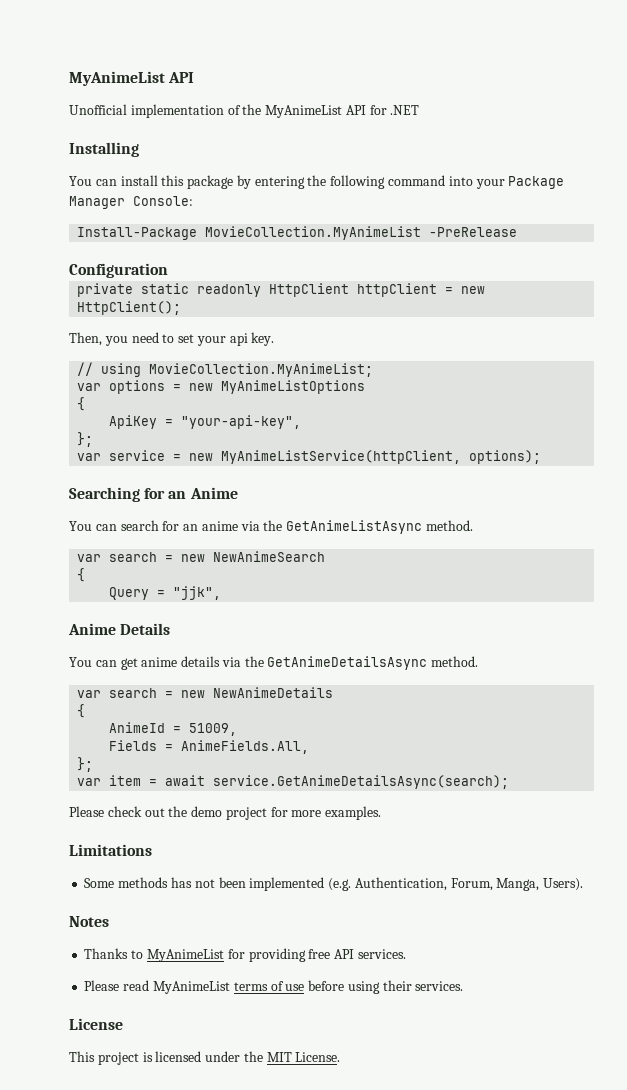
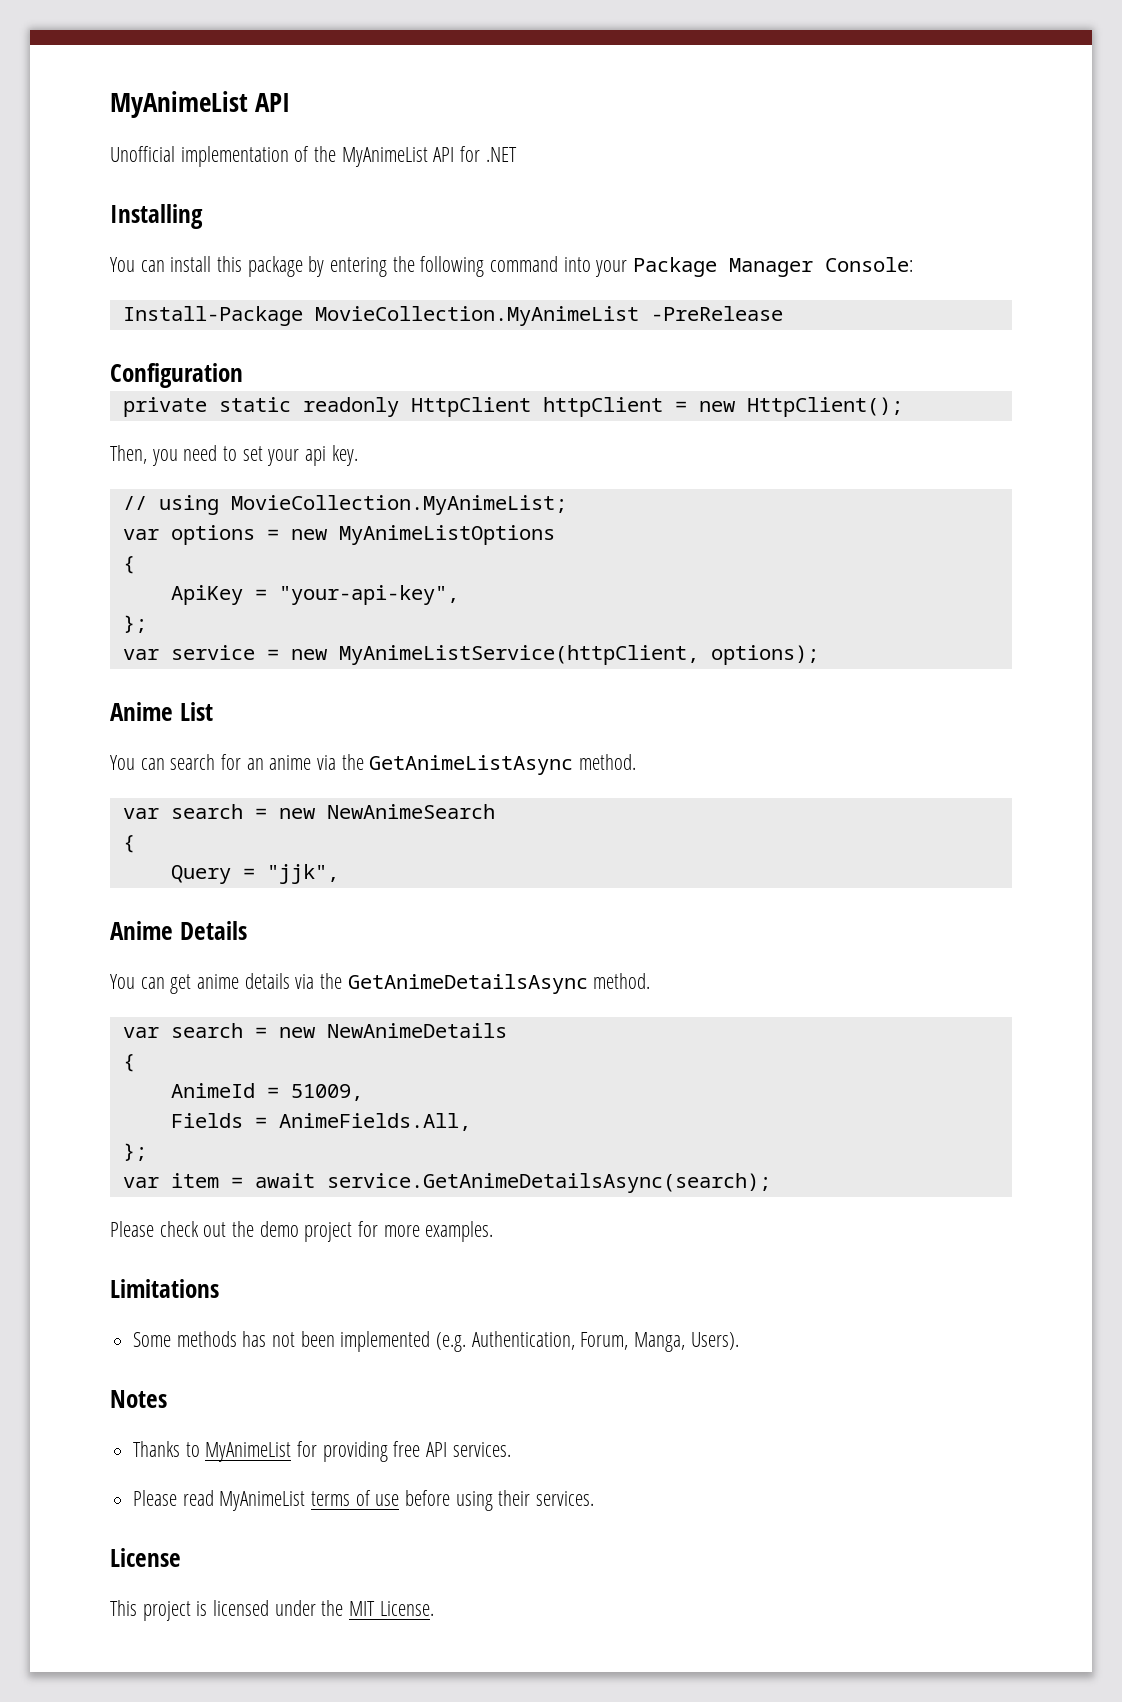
[69,487,238,502] Searching for an Anime -> [110,702,213,721] Anime List

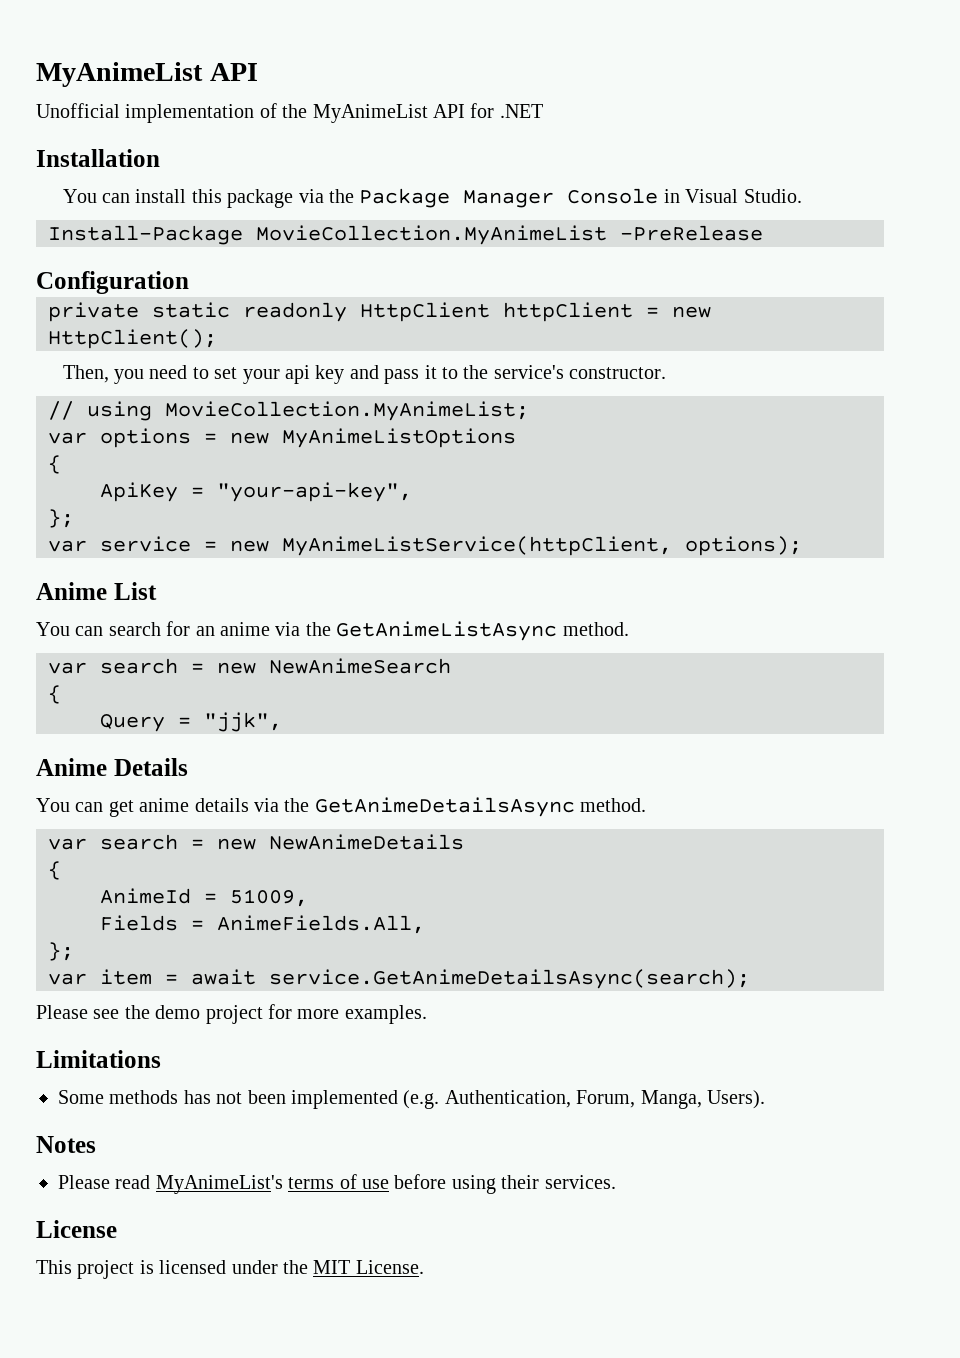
[110,204,203,229] Installing -> [36,149,160,167] Installation
[308,256,914,277] by entering the following command into your Package Manager Console: -> [298,188,802,208] via the Package Manager Console in Visual Studio.
[331,445,358,466] key. -> [315,365,667,384] key and pass it to the service's constructor.
[159,1221,227,1237] check out -> [93,1009,120,1019] see
[133,1441,511,1462] // Thanks to MyAnimeList for providing free API services. -> (96, 1144) none
[219,1491,306,1511] MyAnimeList -> [155,1175,283,1194] MyAnimeList's

